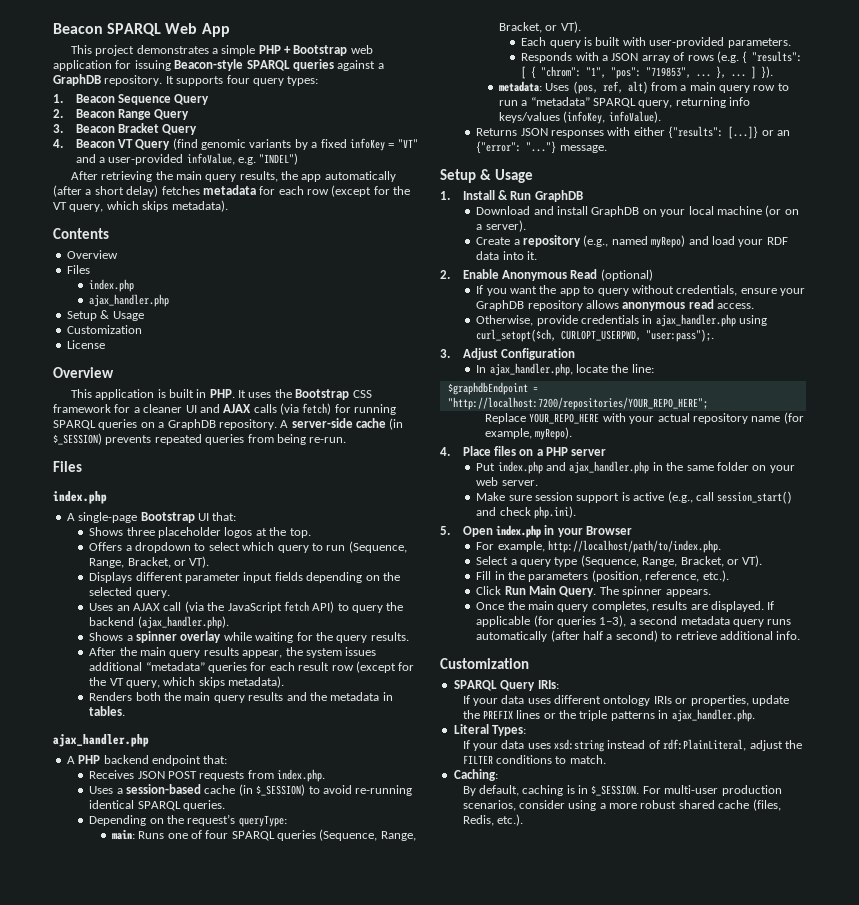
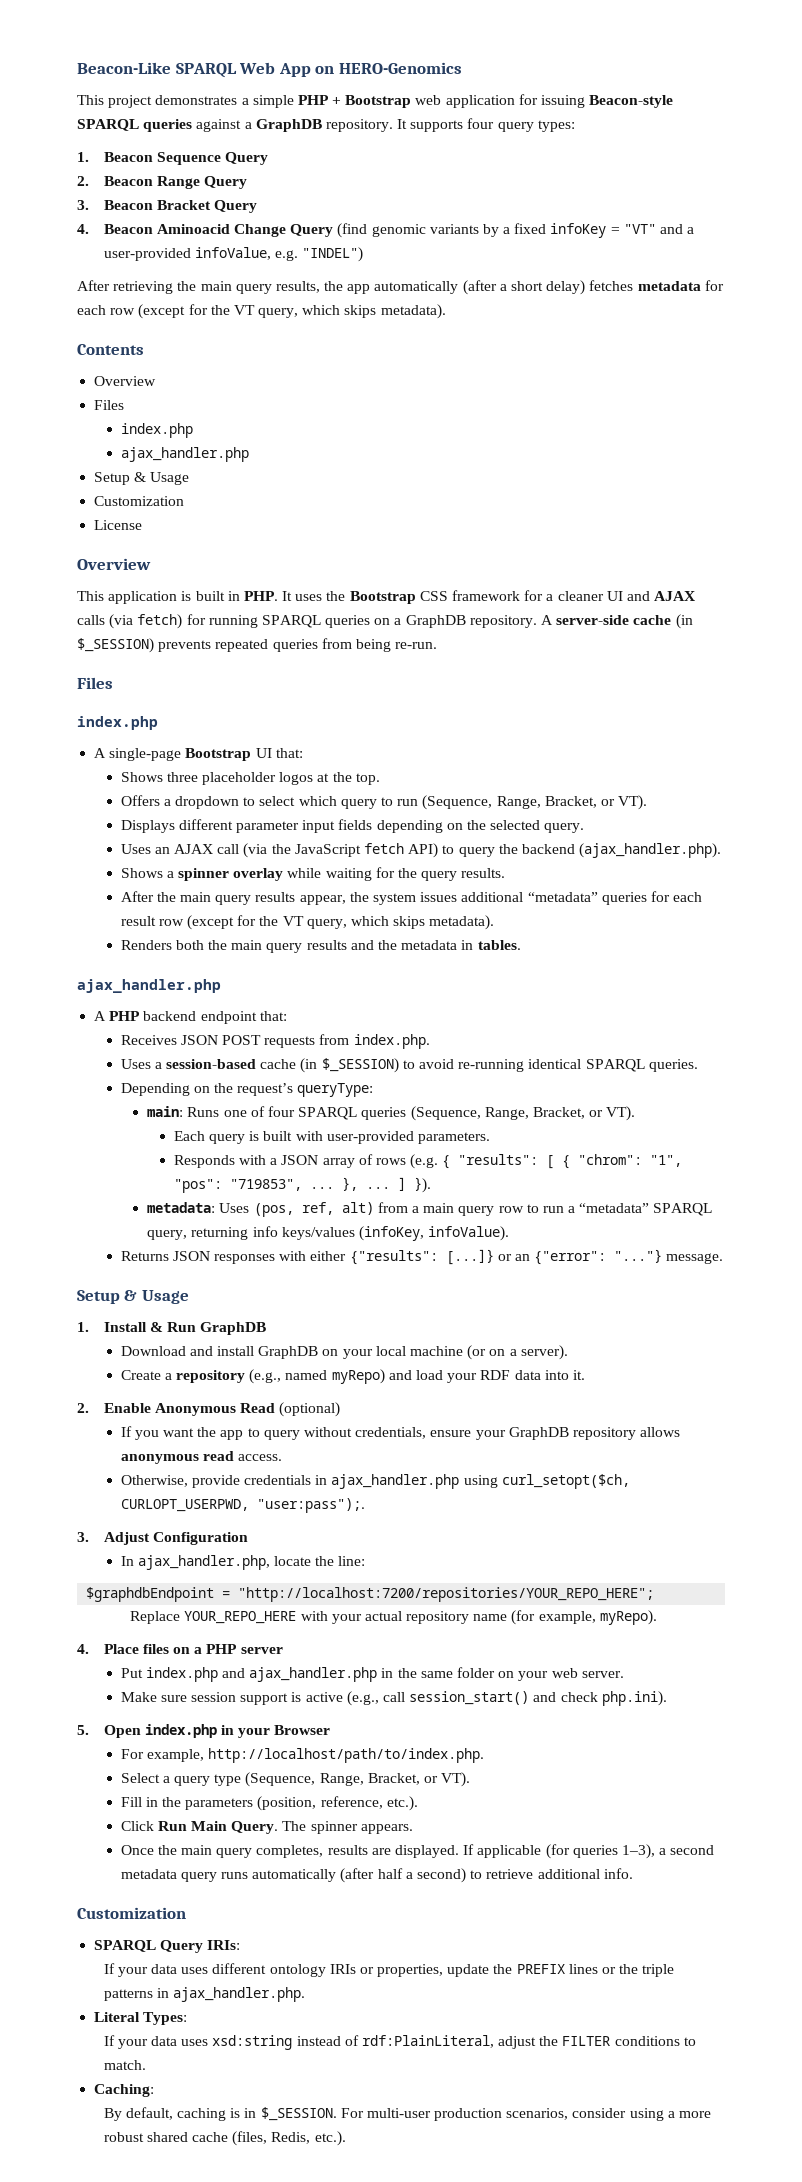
[53,23,103,34] Beacon -> [77,62,171,74] Beacon-Like
(230, 30) none -> [315,62,462,74] on HERO-Genomics
[117,139,133,148] VT -> [156,224,286,237] Aminoacid Change

